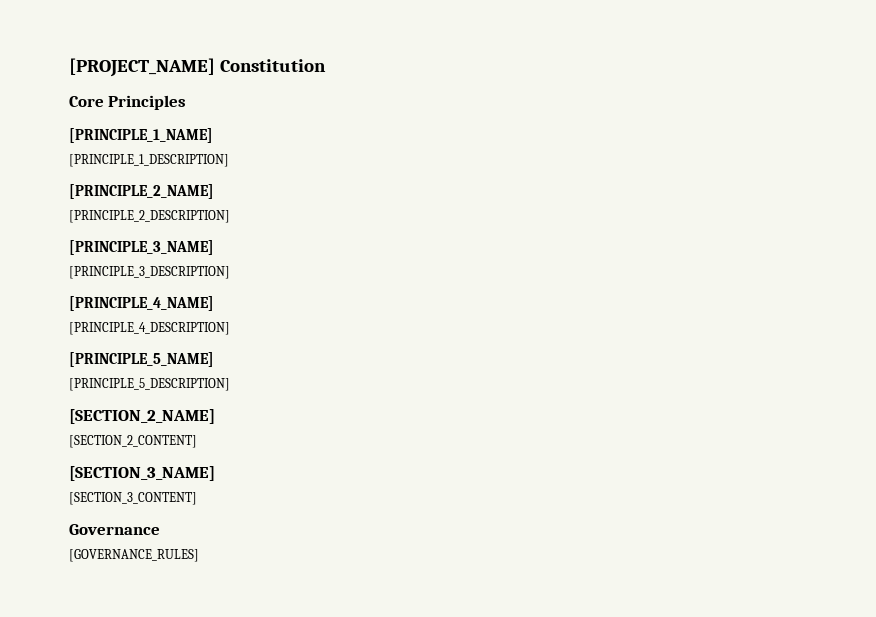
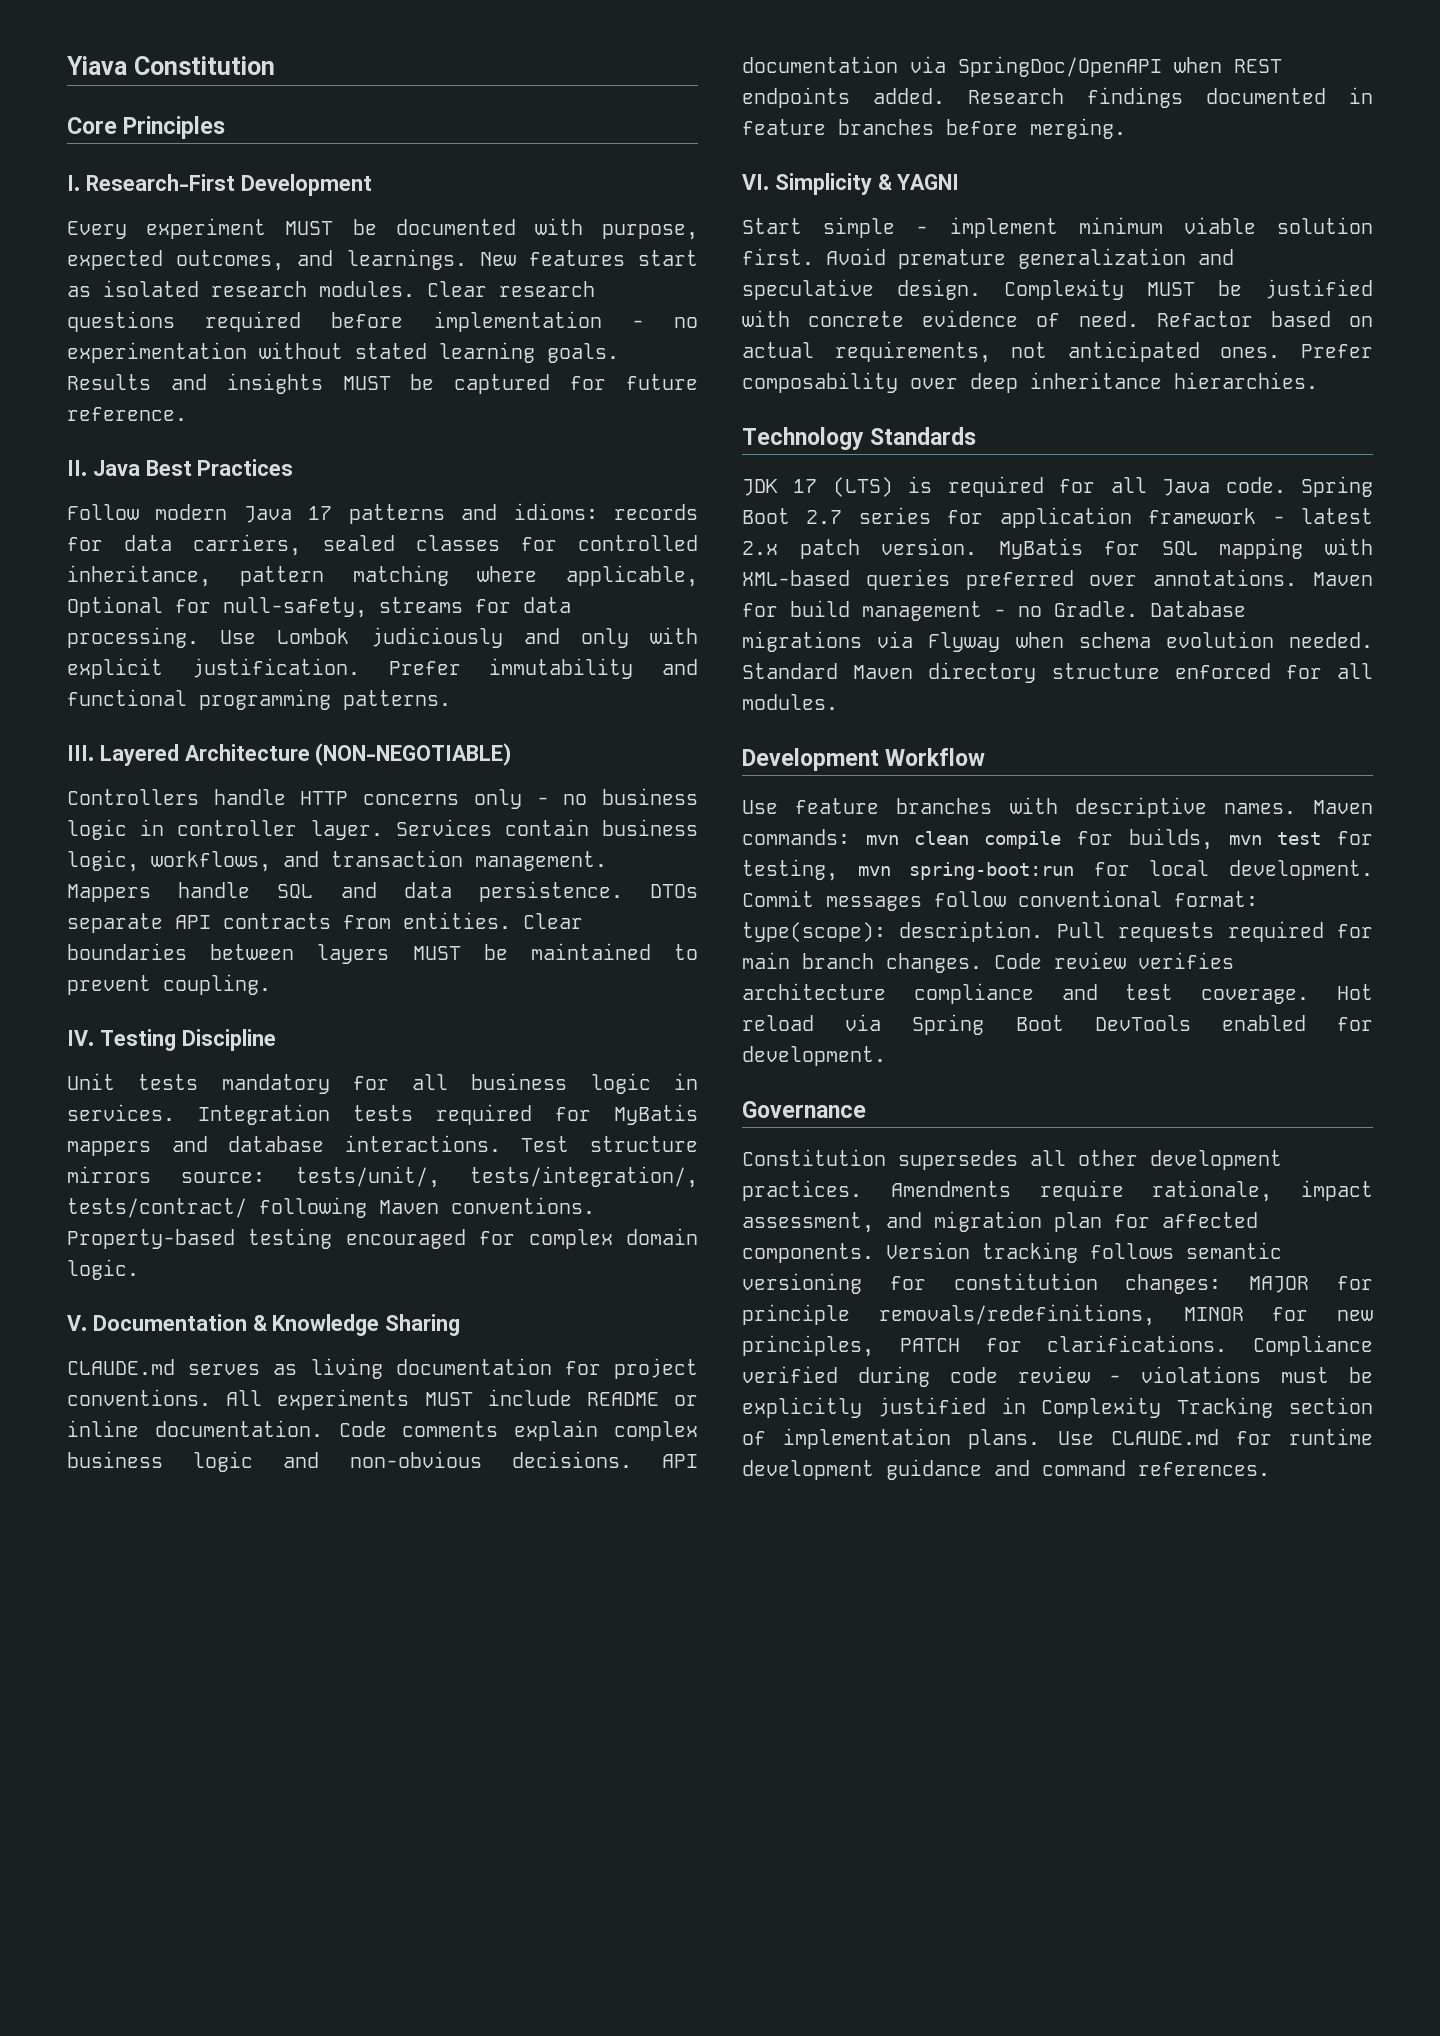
[69,58,215,77] [PROJECT_NAME] -> [67,56,127,75] Yiava
[69,128,213,143] [69,154,229,167] [69,184,214,199] [69,210,230,223] [69,240,214,255] [69,266,230,279] [69,296,214,311] [69,322,230,335] [69,352,214,367] [69,378,230,391] [69,409,215,424] [69,435,197,448] [69,466,215,481] [69,492,197,505] [69,524,160,535] [69,549,199,562] [PRINCIPLE_1_NAME] // [PRINCIPLE_1_DESCRIPTION] // [PRINCIPLE_2_NAME] // [PRINCIPLE_2_DESCRIPTION] // [PRINCIPLE_3_NAME] // [PRINCIPLE_3_DESCRIPTION] // [PRINCIPLE_4_NAME] // [PRINCIPLE_4_DESCRIPTION] // [PRINCIPLE_5_NAME] // [PRINCIPLE_5_DESCRIPTION] // [SECTION_2_NAME] // [SECTION_2_CONTENT] // [SECTION_3_NAME] // [SECTION_3_CONTENT] // Governance // [GOVERNANCE_RULES] -> [67,174,372,196] [67,218,699,240] [67,249,699,271] [67,280,595,297] [67,311,698,332] [67,342,619,363] [67,373,698,394] [67,407,187,421] [67,459,294,476] [67,503,699,524] [67,534,698,556] [67,565,698,587] [67,596,571,618] [67,627,698,648] [67,658,698,679] [67,689,451,710] [67,743,512,766] [67,788,698,809] [67,819,698,840] [67,850,607,872] [67,881,698,902] [67,912,583,933] [67,943,698,964] [67,974,271,995] [67,1029,276,1051] [67,1073,698,1094] [67,1104,698,1125] [67,1135,698,1156] [67,1166,698,1188] [67,1197,595,1218] [67,1228,698,1249] [67,1259,139,1280] [67,1314,461,1336] [67,1358,698,1379] [67,1389,698,1410] [67,1420,698,1441] [67,1451,698,1472] [742,56,1282,77] [742,87,1373,108] [742,118,1126,139] [742,173,960,195] [742,217,1373,238] [742,248,1234,269] [742,279,1373,300] [742,310,1373,327] [742,341,1373,363] [742,372,1318,393] [742,427,977,450] [742,476,1373,497] [742,507,1373,528] [742,538,1373,559] [742,569,1373,590] [742,600,1246,621] [742,631,1373,652] [742,662,1373,683] [742,694,838,710] [742,748,986,771] [742,797,1373,818] [742,828,1373,850] [742,859,1373,881] [742,890,1258,911] [742,921,1373,942] [742,952,1234,973] [742,983,1373,1004] [742,1014,1373,1035] [742,1046,886,1066] [742,1101,866,1118] [742,1149,1282,1170] [742,1180,1373,1202] [742,1211,1258,1233] [742,1242,1282,1263] [742,1273,1373,1294] [742,1304,1373,1326] [742,1335,1373,1357] [742,1366,1373,1387] [742,1397,1373,1418] [742,1428,1373,1449] [742,1459,1270,1480] I. Research-First Development // Every experiment MUST be documented with purpose, expected outcomes, and learnings. New features start as isolated research modules. Clear research questions required before implementation - no experimentation without stated learning goals. Results and insights MUST be captured for future reference. // II. Java Best Practices // Follow modern Java 17 patterns and idioms: records for data carriers, sealed classes for controlled inheritance, pattern matching where applicable, Optional for null-safety, streams for data processing. Use Lombok judiciously and only with explicit justification. Prefer immutability and functional programming patterns. // III. Layered Architecture (NON-NEGOTIABLE) // Controllers handle HTTP concerns only - no business logic in controller layer. Services contain business logic, workflows, and transaction management. Mappers handle SQL and data persistence. DTOs separate API contracts from entities. Clear boundaries between layers MUST be maintained to prevent coupling. // IV. Testing Discipline // Unit tests mandatory for all business logic in services. Integration tests required for MyBatis mappers and database interactions. Test structure mirrors source: tests/unit/, tests/integration/, tests/contract/ following Maven conventions. Property-based testing encouraged for complex domain logic. // V. Documentation & Knowledge Sharing // CLAUDE.md serves as living documentation for project conventions. All experiments MUST include README or inline documentation. Code comments explain complex business logic and non-obvious decisions. API documentation via SpringDoc/OpenAPI when REST endpoints added. Research findings documented in feature branches before merging. // VI. Simplicity & YAGNI // Start simple - implement minimum viable solution first. Avoid premature generalization and speculative design. Complexity MUST be justified with concrete evidence of need. Refactor based on actual requirements, not anticipated ones. Prefer composability over deep inheritance hierarchies. // Technology Standards // JDK 17 (LTS) is required for all Java code. Spring Boot 2.7 series for application framework - latest 2.x patch version. MyBatis for SQL mapping with XML-based queries preferred over annotations. Maven for build management - no Gradle. Database migrations via Flyway when schema evolution needed. Standard Maven directory structure enforced for all modules. // Development Workflow // Use feature branches with descriptive names. Maven commands: mvn clean compile for builds, mvn test for testing, mvn spring-boot:run for local development. Commit messages follow conventional format: type(scope): description. Pull requests required for main branch changes. Code review verifies architecture compliance and test coverage. Hot reload via Spring Boot DevTools enabled for development. // Governance // Constitution supersedes all other development practices. Amendments require rationale, impact assessment, and migration plan for affected components. Version tracking follows semantic versioning for constitution changes: MAJOR for principle removals/redefinitions, MINOR for new principles, PATCH for clarifications. Compliance verified during code review - violations must be explicitly justified in Complexity Tracking section of implementation plans. Use CLAUDE.md for runtime development guidance and command references.

